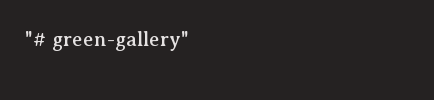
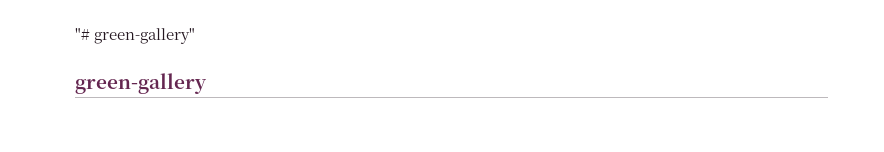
(189, 41) none -> [75,73,207,94] // green-gallery

